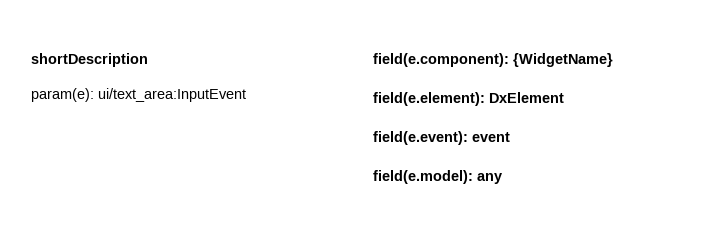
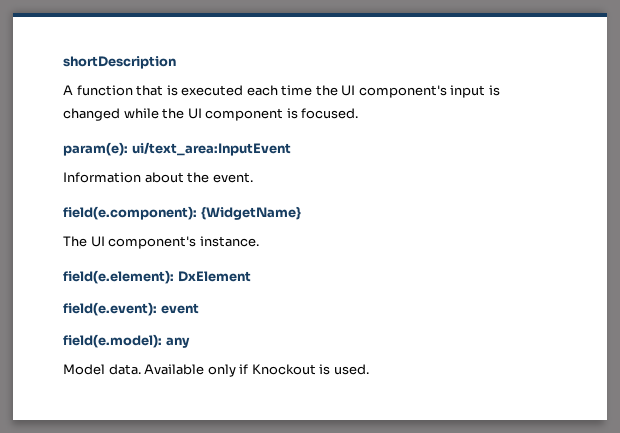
[31,88,246,102] [373,53,613,67] param(e): ui/text_area:InputEvent // field(e.component): {WidgetName} -> [63,85,500,98] [63,108,359,121] [63,142,291,156] [63,172,253,183] [63,206,301,220] [63,236,259,249] A function that is executed each time the UI component's input is changed while the UI component is focused. // param(e): ui/text_area:InputEvent // Information about the event. // field(e.component): {WidgetName} // The UI component's instance.
(502, 178) none -> [63,364,369,377] // Model data. Available only if Knockout is used.

